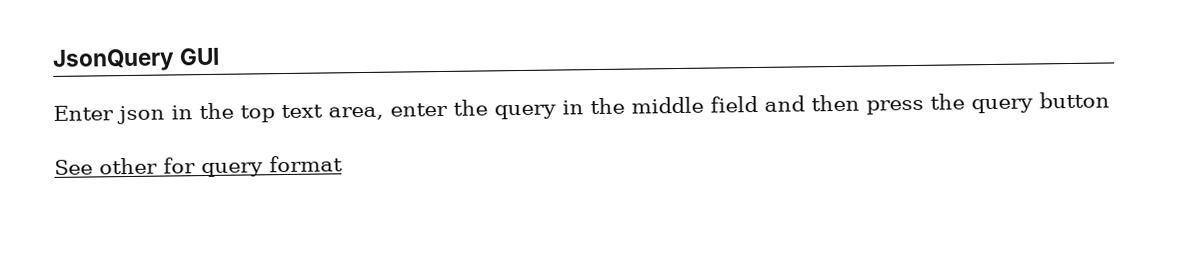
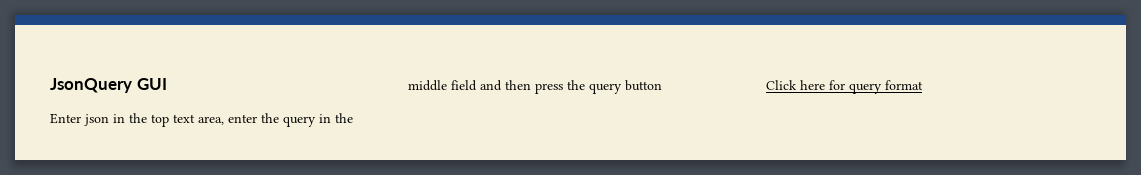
[54,157,158,175] See other -> [766,80,825,90] Click here

